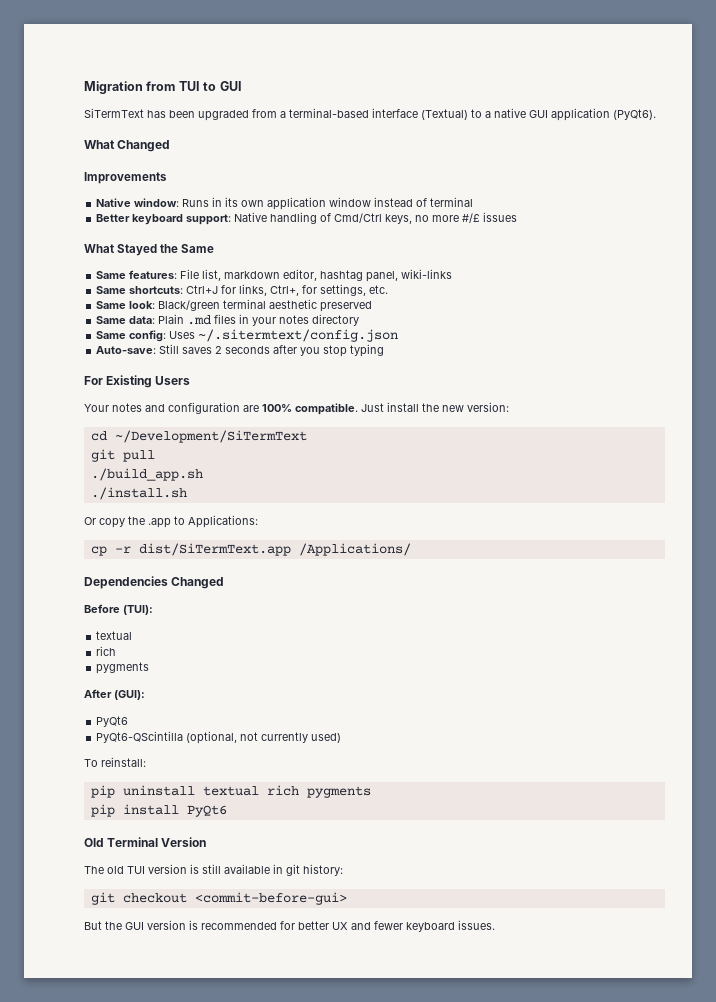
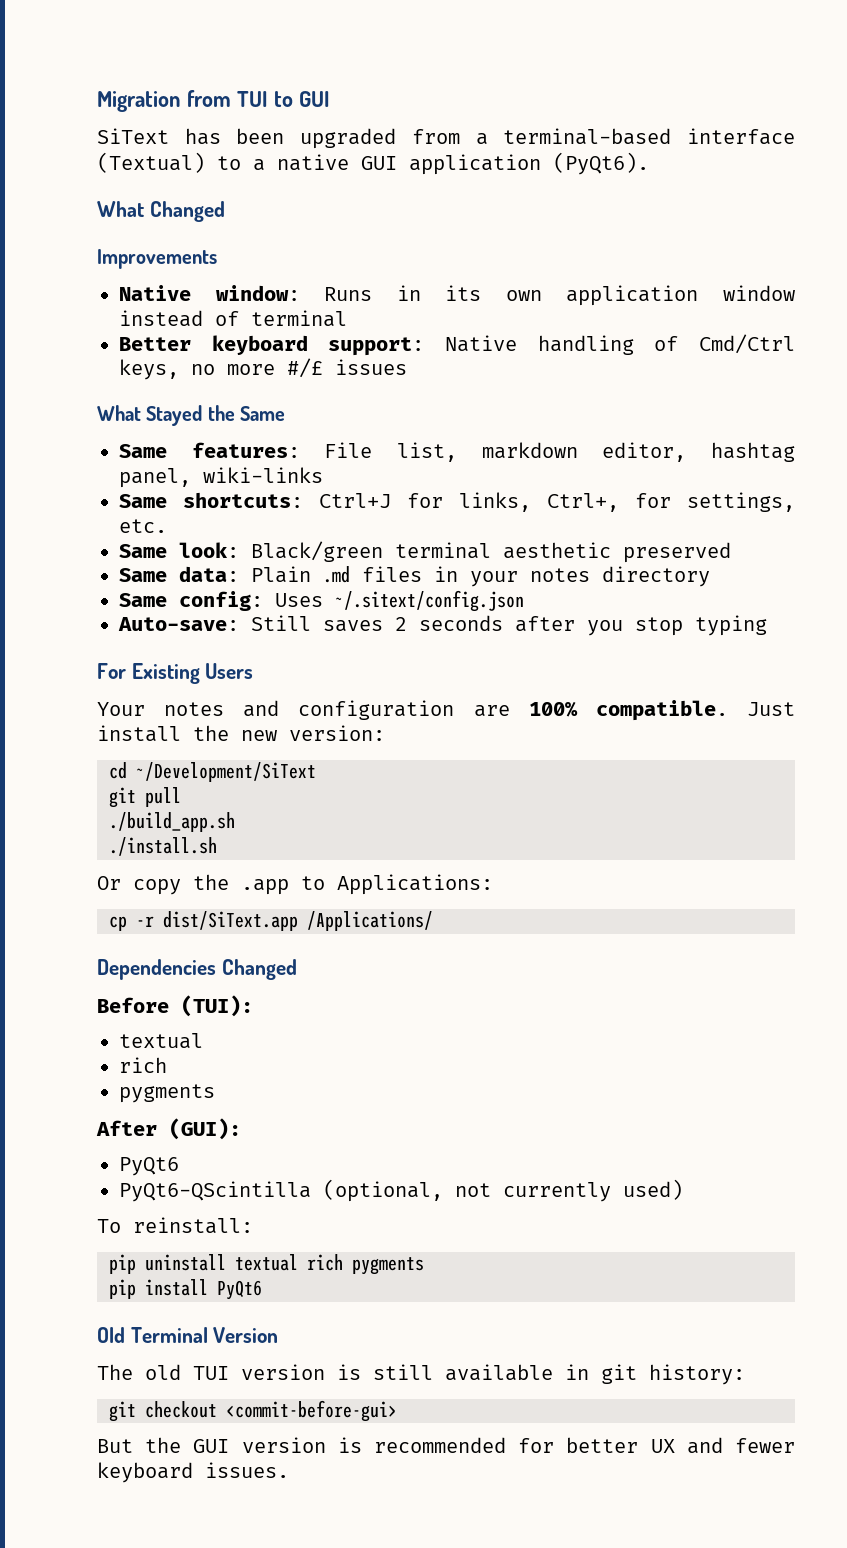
[84,108,144,118] SiTermText -> [97,128,169,144] SiText
[198,329,399,342] ~/.sitermtext/config.json -> [335,590,524,612] ~/.sitext/config.json
[114,430,307,443] ~/Development/SiTermText -> [136,762,316,782] ~/Development/SiText
[138,543,291,556] dist/SiTermText.app -> [163,911,298,931] dist/SiText.app

